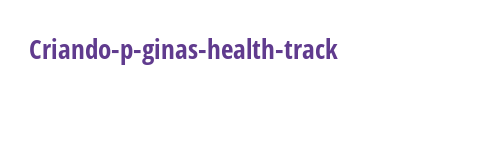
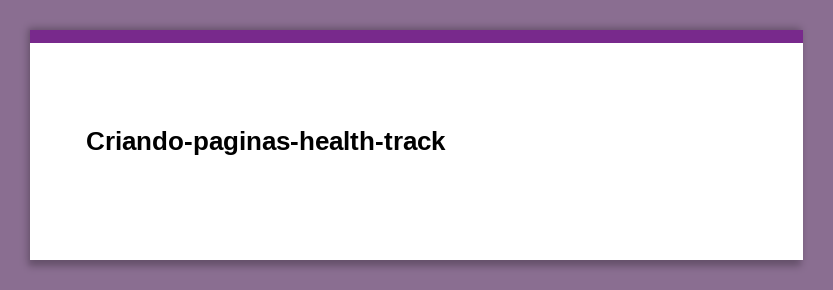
[29,38,338,65] Criando-p-ginas-health-track -> [86,131,446,155] Criando-paginas-health-track

